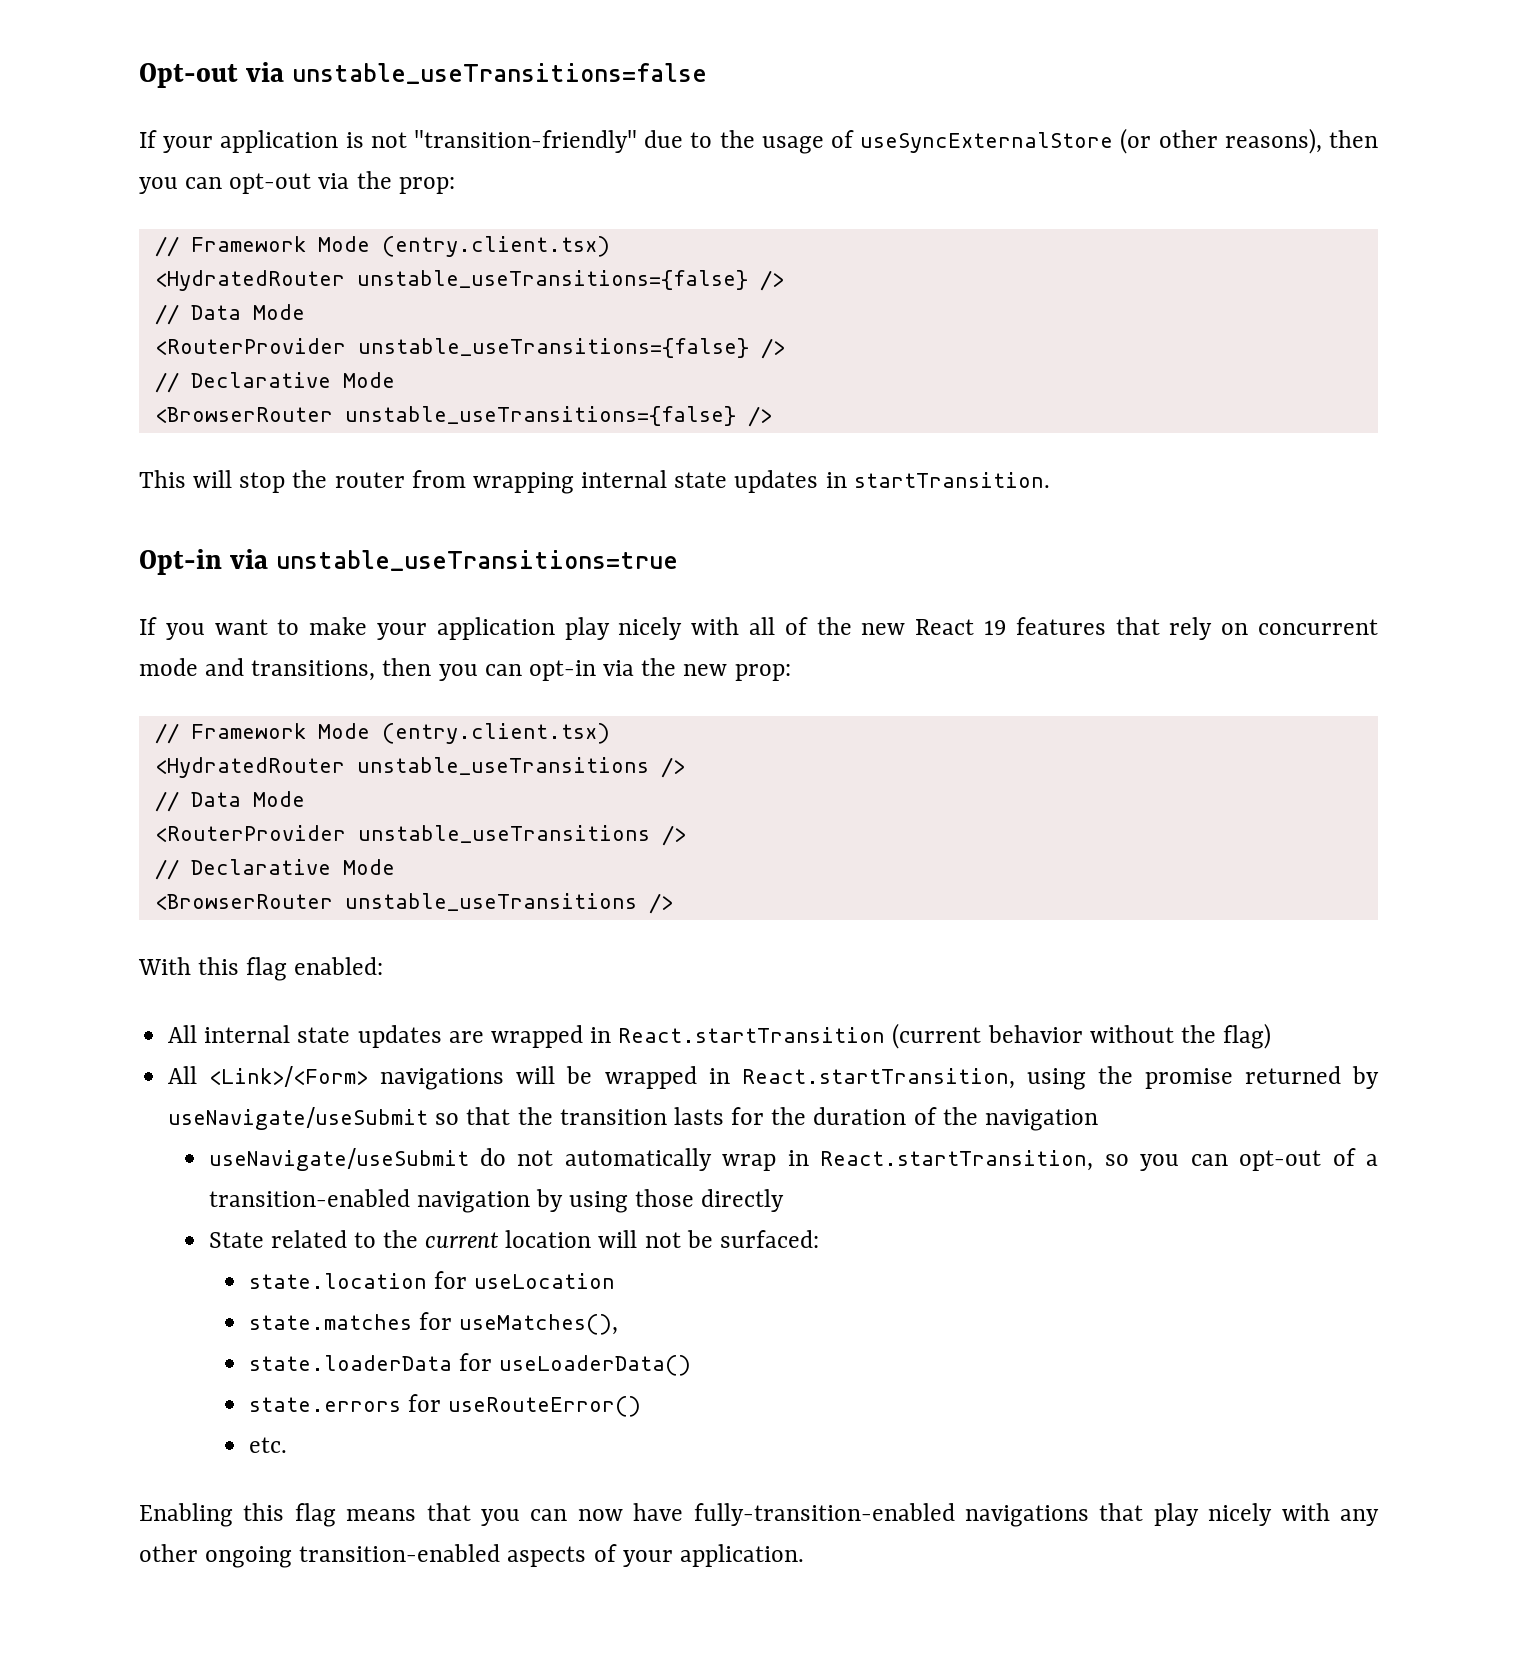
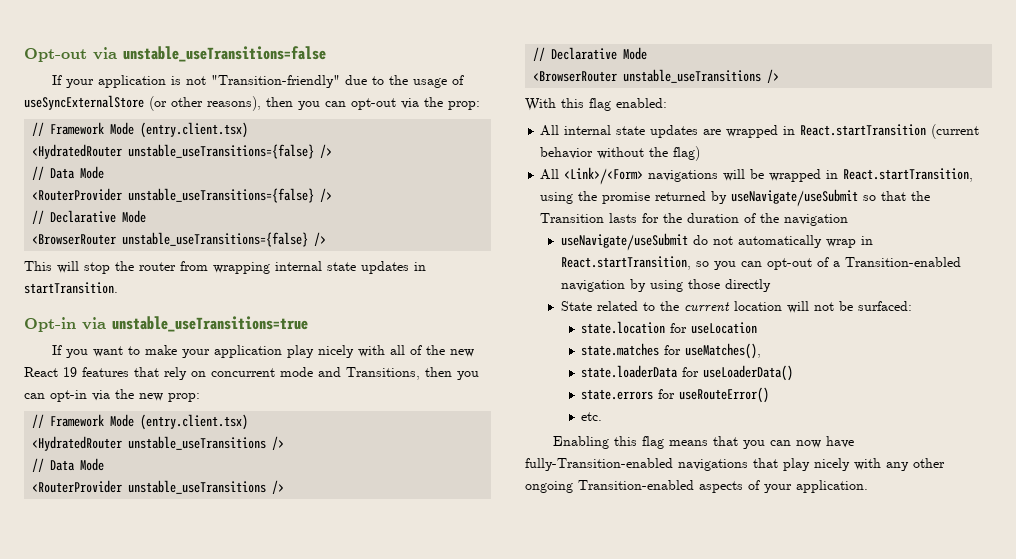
[413,130,637,153] "transition-friendly" -> [211,75,341,88] "Transition-friendly"
[251,660,376,681] transitions, -> [346,367,420,380] Transitions,
[559,1109,667,1125] transition -> [540,213,605,223] Transition
[208,1189,410,1207] transition-enabled -> [844,257,961,267] Transition-enabled
[693,1503,955,1526] fully-transition-enabled -> [525,458,673,471] fully-Transition-enabled
[299,1544,501,1562] transition-enabled -> [578,480,694,490] Transition-enabled

